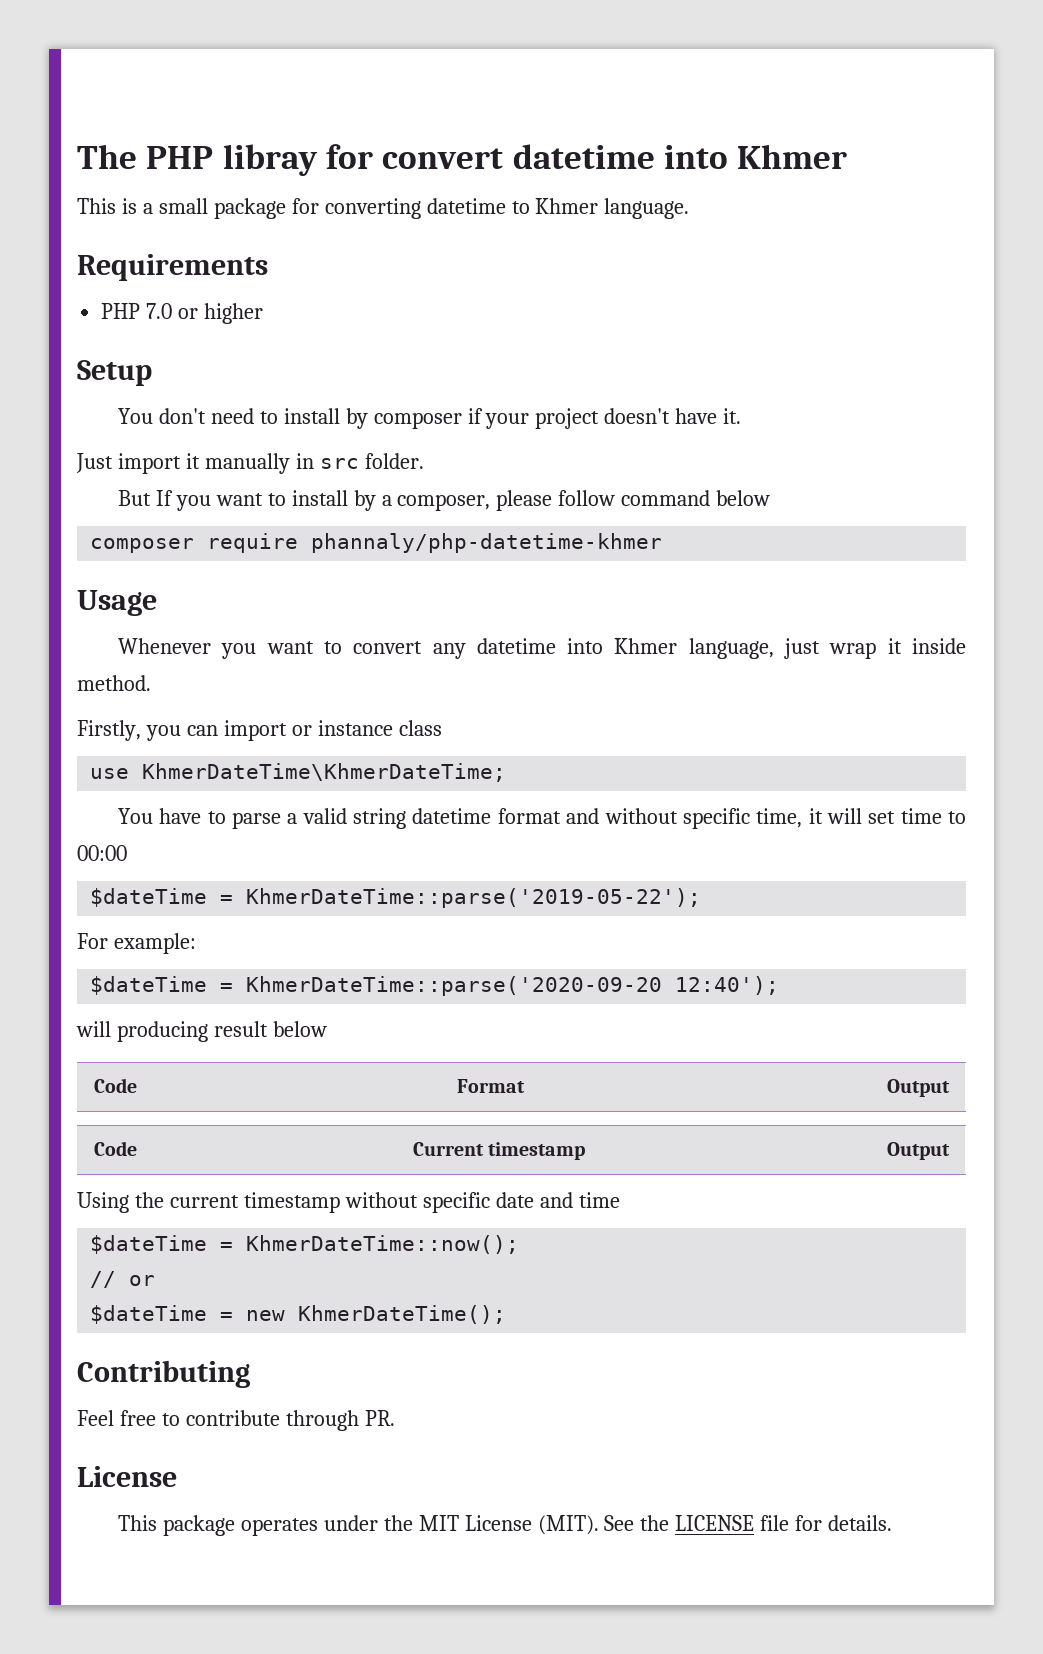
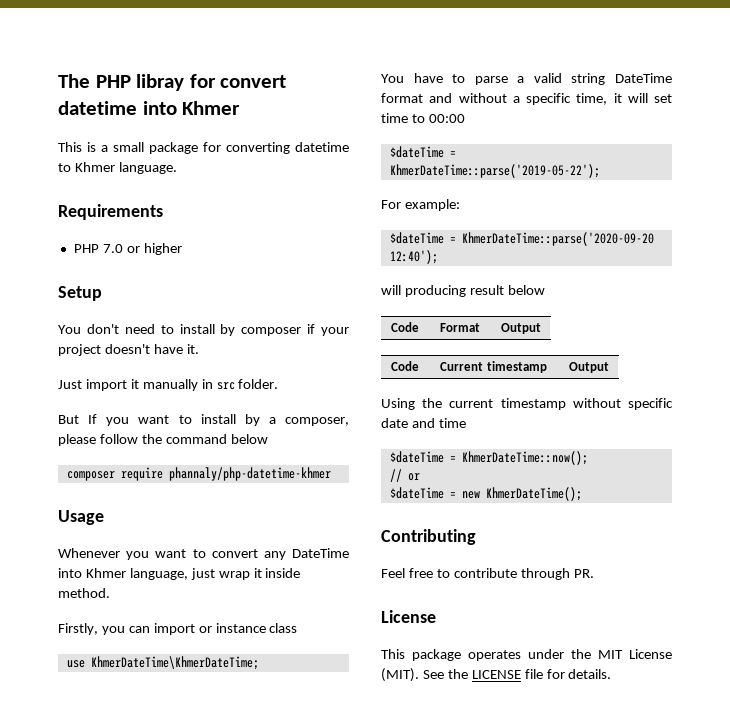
(616, 498) none -> [141,434,162,444] the
[476,638,556,654] datetime -> [292,548,349,558] DateTime
[412,808,492,824] datetime -> [615,73,672,83] DateTime
(678, 816) none -> [512,96,520,103] a

